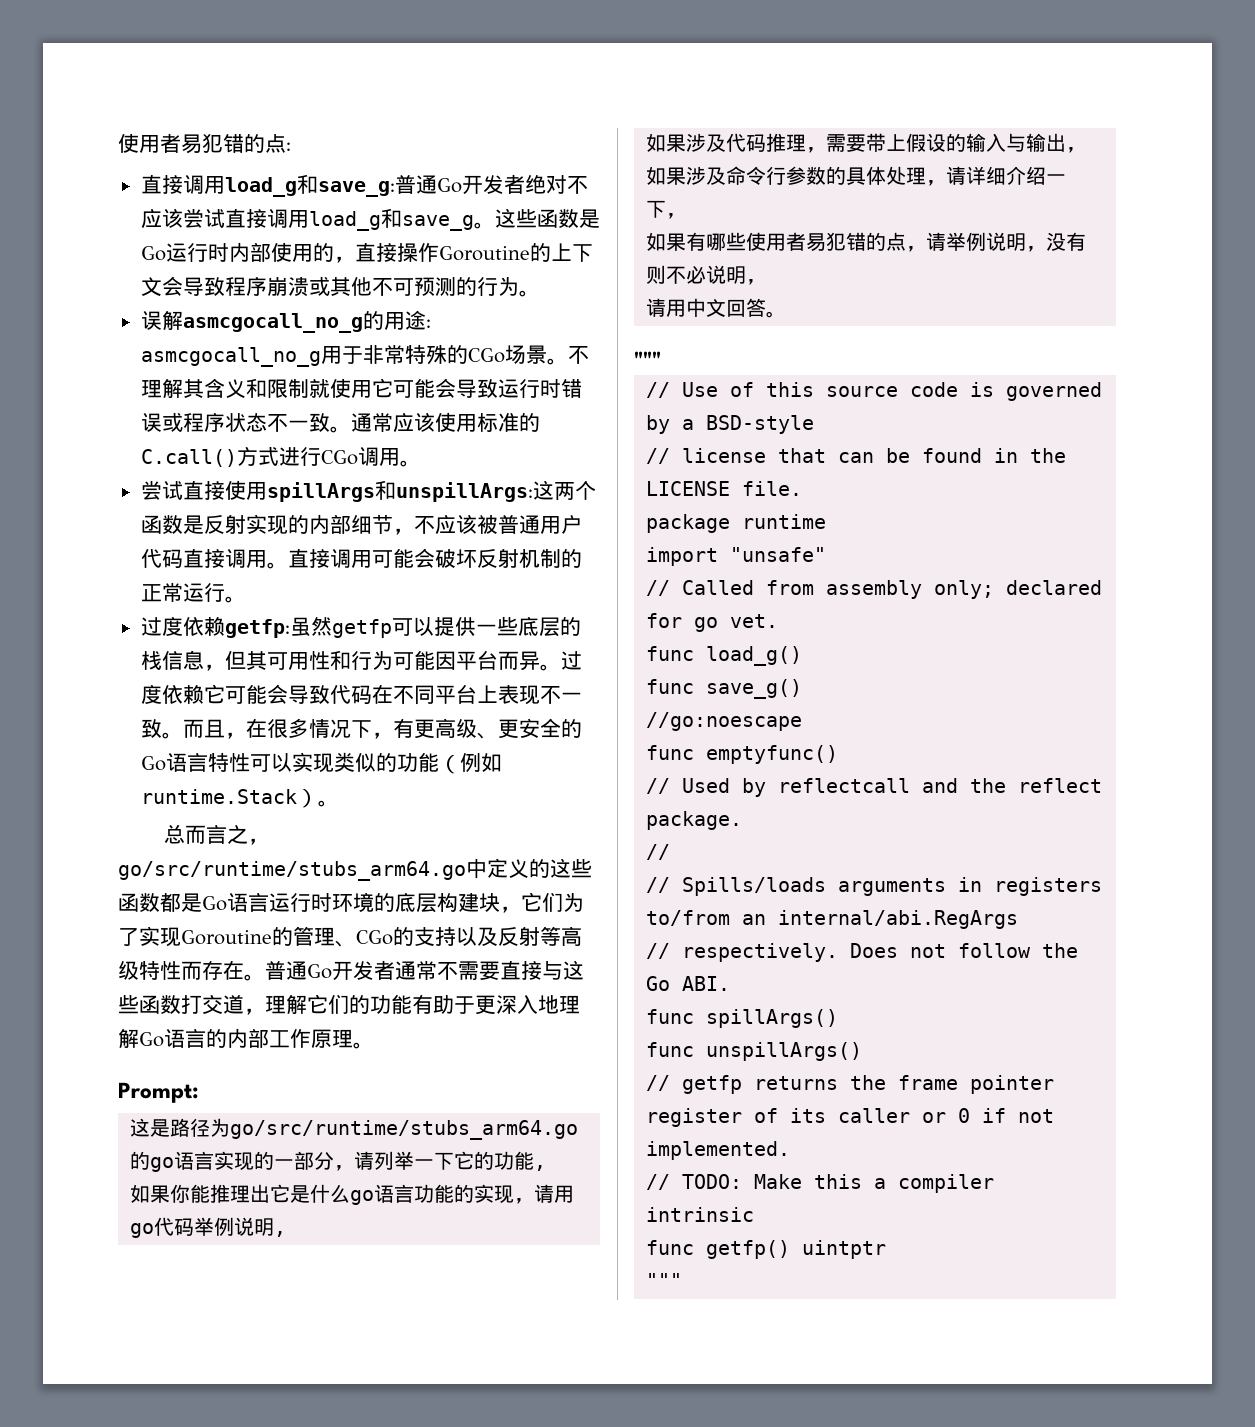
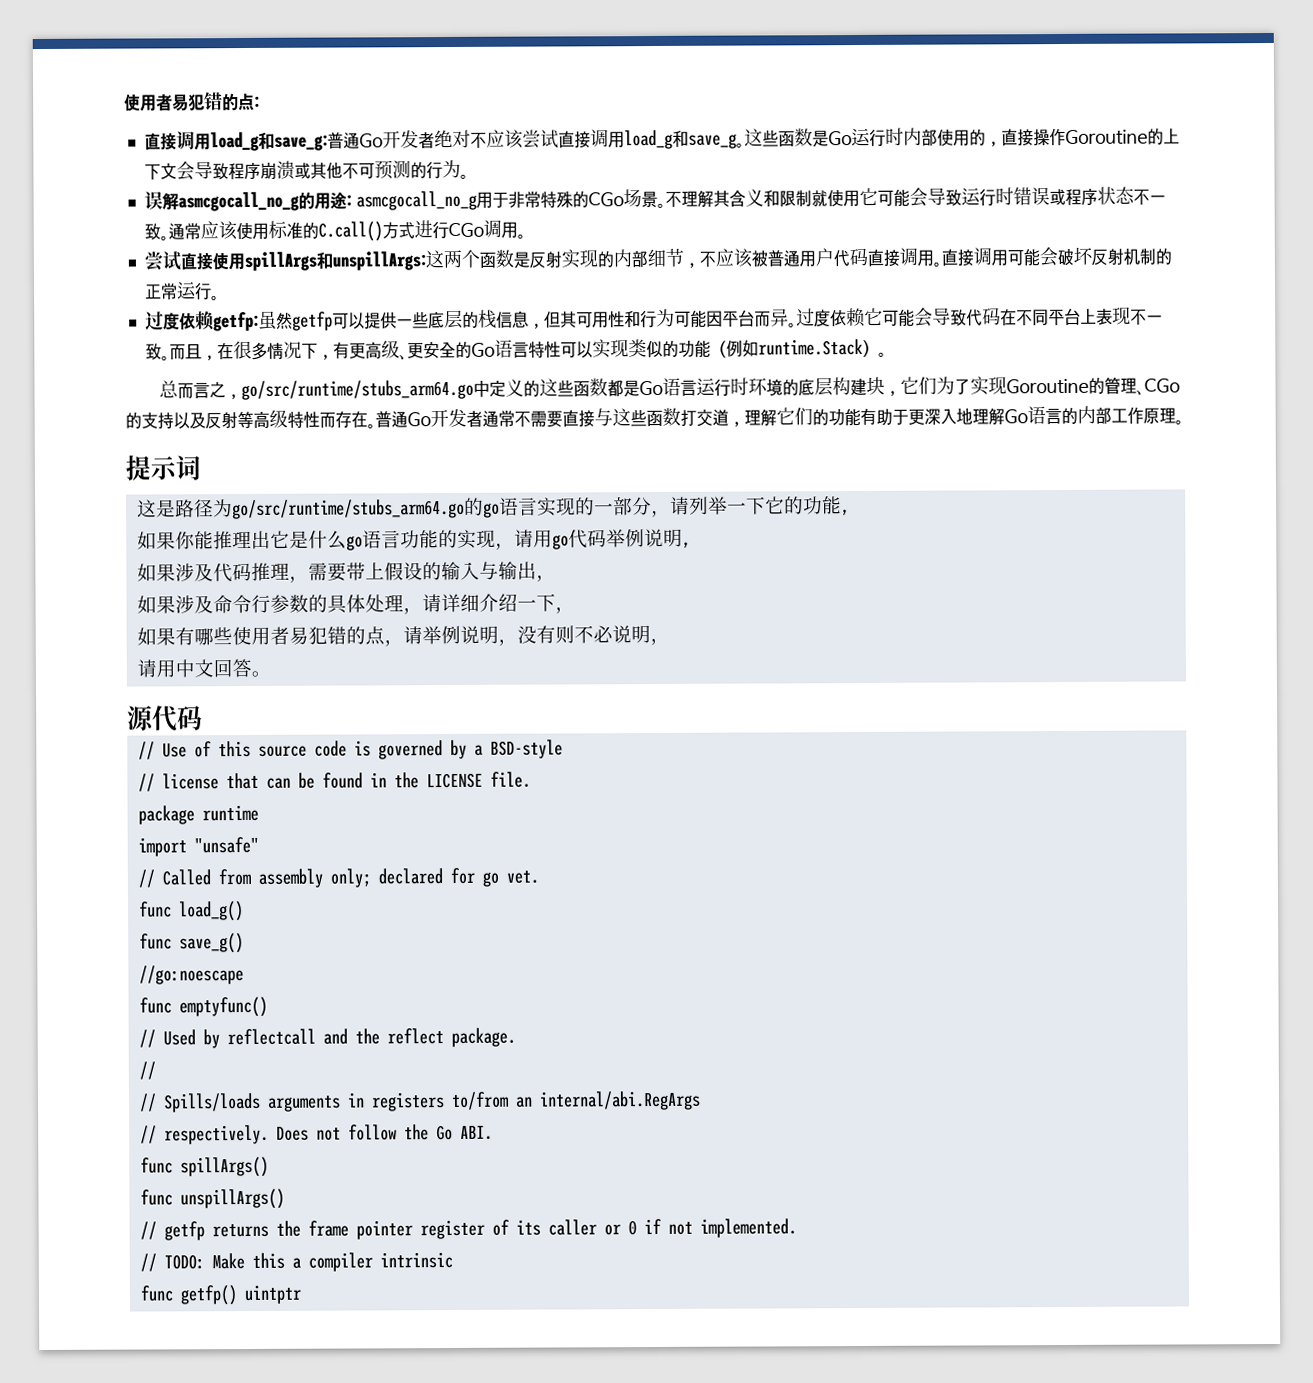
[118,1082,199,1103] Prompt: -> [125,455,201,481] 提示词
[634,351,661,367] """ -> [127,705,203,732] 源代码
[646,1273,683,1288] // """ -> (301, 1294) none

